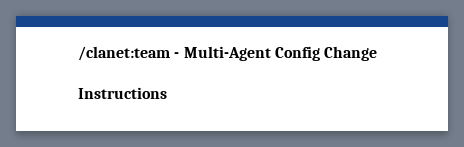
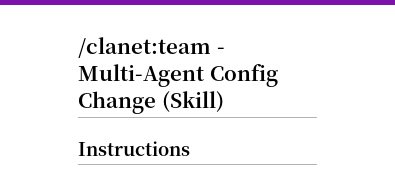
(378, 53) none -> [161,91,224,113] (Skill)

